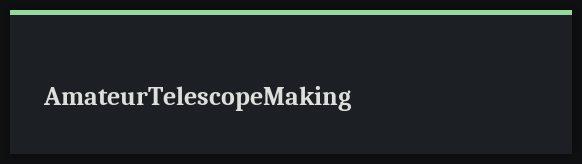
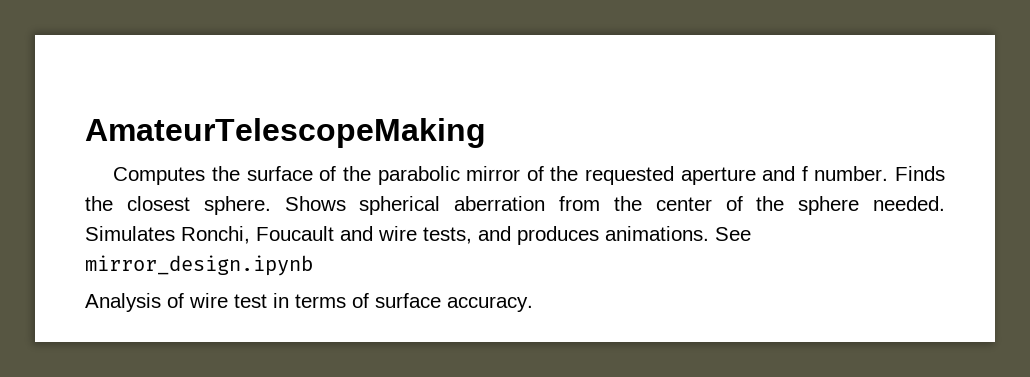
(351, 98) none -> [113,166,945,185] [85,196,946,215] [85,226,751,245] [85,255,313,276] [85,293,533,312] // Computes the surface of the parabolic mirror of the requested aperture and f number. Finds the closest sphere. Shows spherical aberration from the center of the sphere needed. Simulates Ronchi, Foucault and wire tests, and produces animations. See mirror_design.ipynb // Analysis of wire test in terms of surface accuracy.

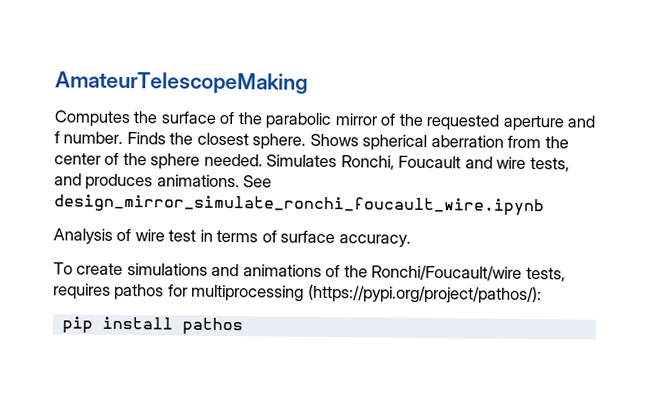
[85,255,313,276] mirror_design.ipynb -> [53,194,545,217] design_mirror_simulate_ronchi_foucault_wire.ipynb
(533, 304) none -> [53,262,566,282] [53,283,542,305] [61,316,243,336] // To create simulations and animations of the Ronchi/Foucault/wire tests, requires pathos for multiprocessing (https://pypi.org/project/pathos/): // pip install pathos

